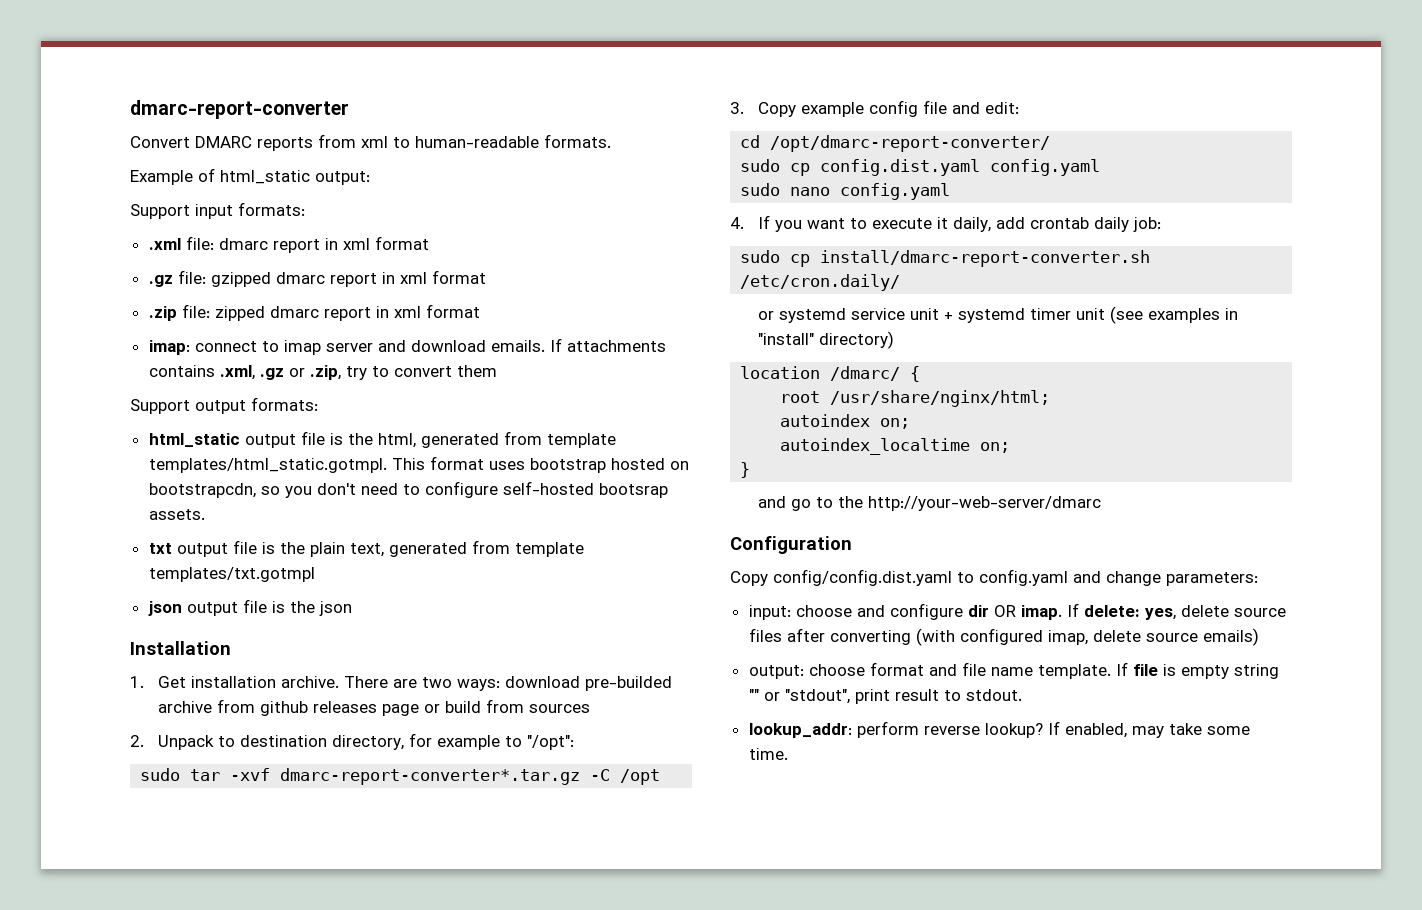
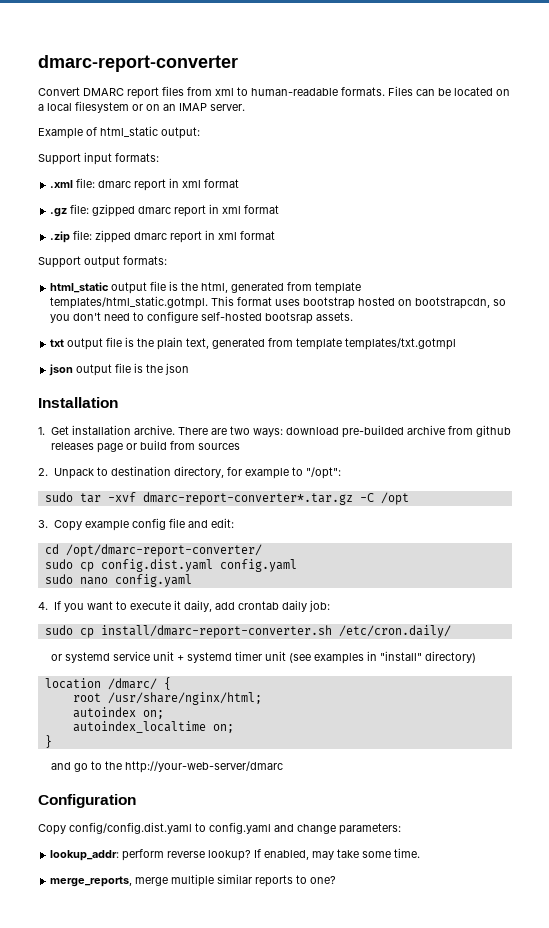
[257,137,313,151] reports -> [127,86,184,99] report files
(611, 141) none -> [388,86,510,96] [38,101,245,113] Files can be located on a local filesystem or on an IMAP server.
[148,338,666,355] [148,365,497,380] // imap: connect to imap server and download emails. If attachments contains .xml, .gz or .zip, try to convert them -> (276, 235) none
[748,603,1286,620] [748,628,1259,646] [748,662,1279,679] [748,689,1022,704] // input: choose and configure dir OR imap. If delete: yes, delete source files after converting (with configured imap, delete source emails) // output: choose format and file name template. If file is empty string "" or "stdout", print result to stdout. -> (401, 829) none
(788, 754) none -> [50,874,337,887] // merge_reports, merge multiple similar reports to one?

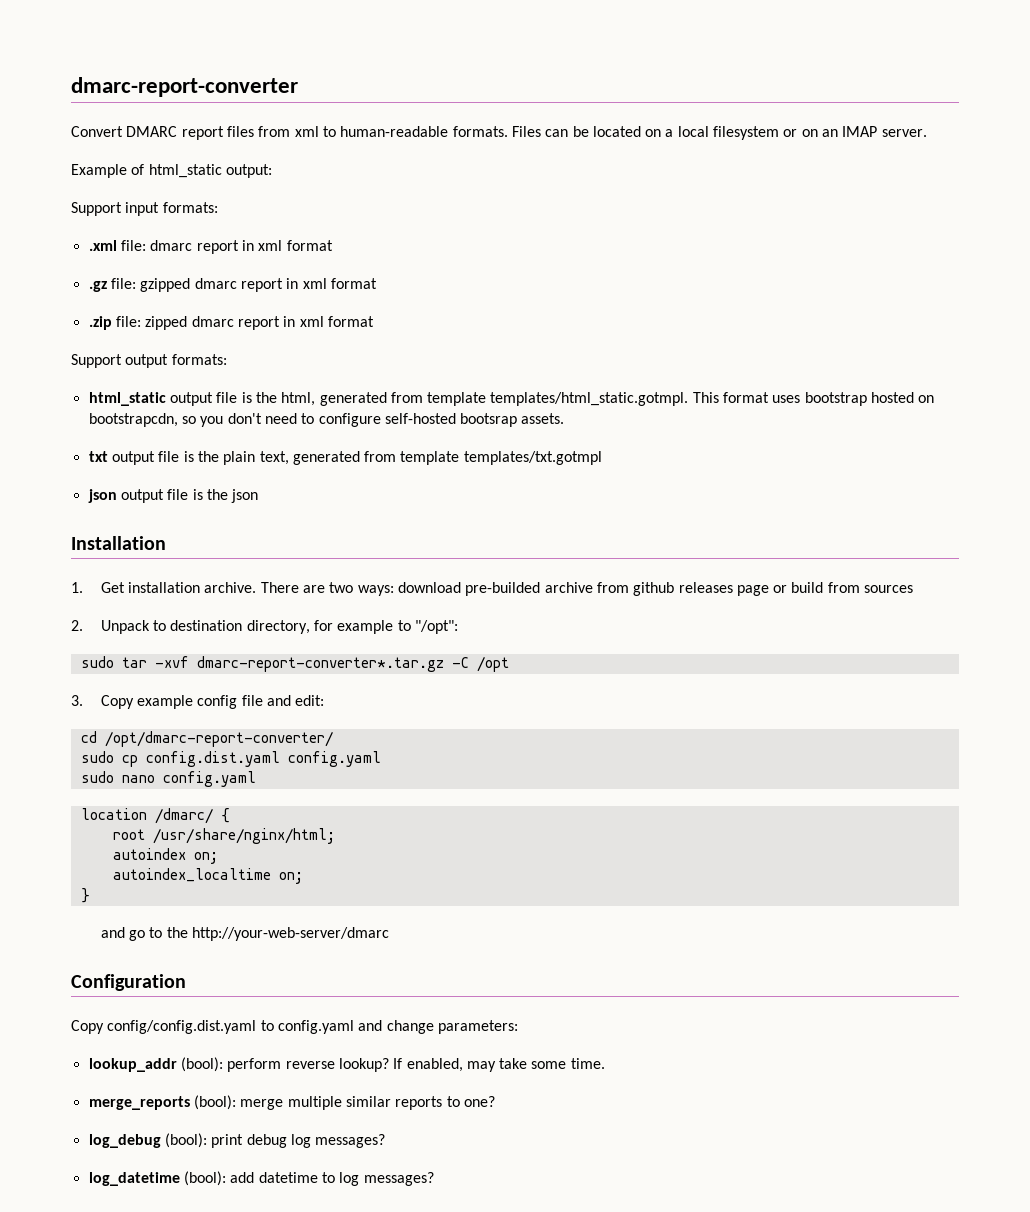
[38,600,330,612] [44,625,451,638] [51,651,477,664] // 4. If you want to execute it daily, add crontab daily job: // sudo cp install/dmarc-report-converter.sh /etc/cron.daily/ // or systemd service unit + systemd timer unit (see examples in "install" directory) -> (256, 779) none
[50,850,120,861] lookup_addr: -> [88,1057,223,1072] lookup_addr (bool):
[50,876,133,887] merge_reports, -> [88,1095,236,1110] merge_reports (bool):
(337, 880) none -> [88,1133,386,1148] [88,1171,434,1186] // log_debug (bool): print debug log messages? // log_datetime (bool): add datetime to log messages?

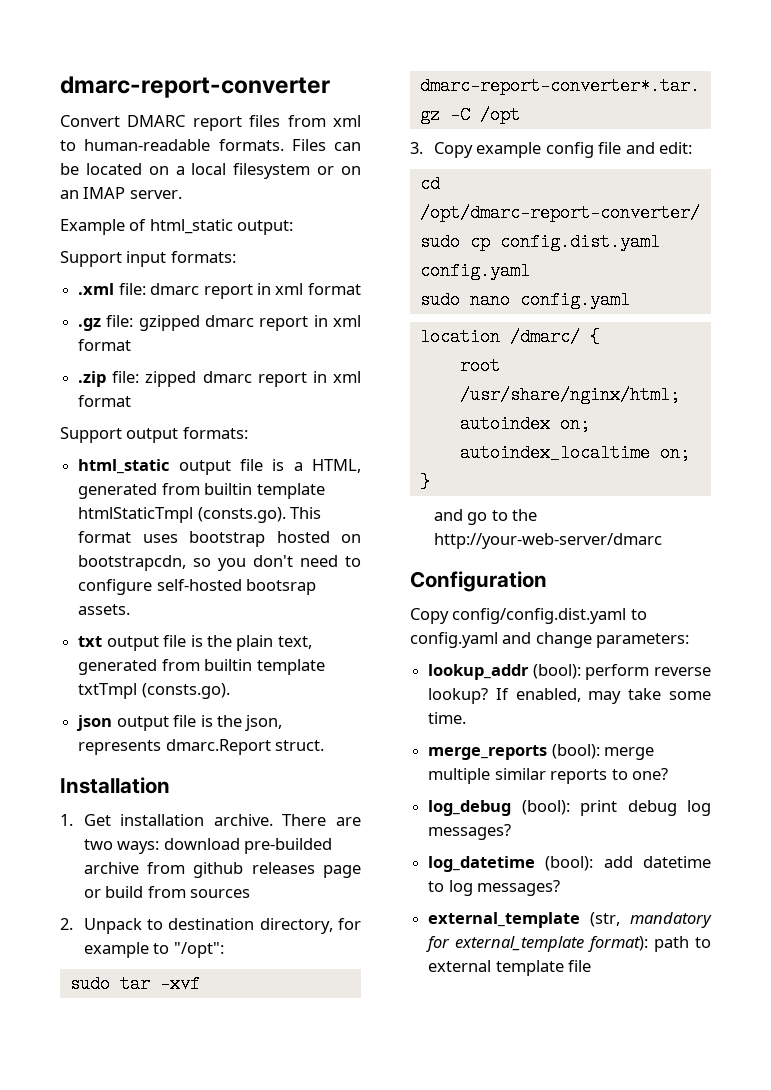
[255,392,689,406] the html, generated from template templates/html_static.gotmpl. -> [293,459,361,473] [78,483,325,499] [78,507,286,523] a HTML, generated from builtin template htmlStaticTmpl (consts.go).
[400,451,602,465] template templates/txt.gotmpl -> [204,659,325,675] [78,683,230,699] builtin template txtTmpl (consts.go).
[231,489,259,503] json -> [245,715,283,731] [78,739,325,755] json, represents dmarc.Report struct.
(434, 1179) none -> [428,912,713,928] [426,936,711,952] [428,960,592,976] // external_template (str, mandatory for external_template format): path to external template file

